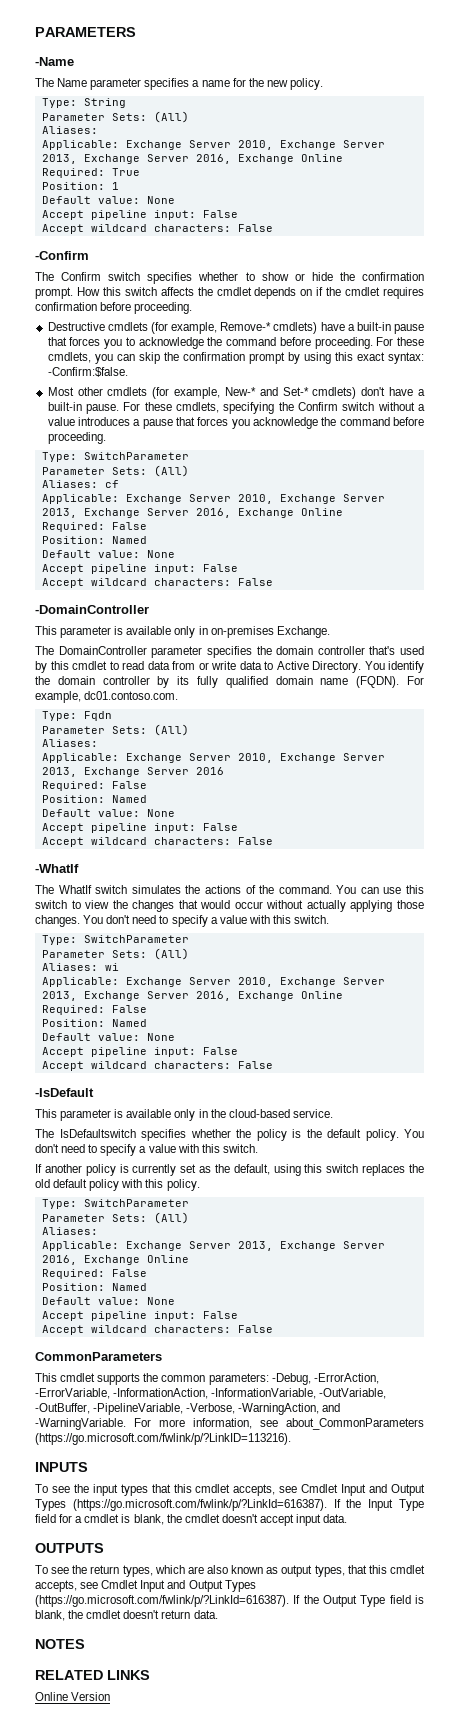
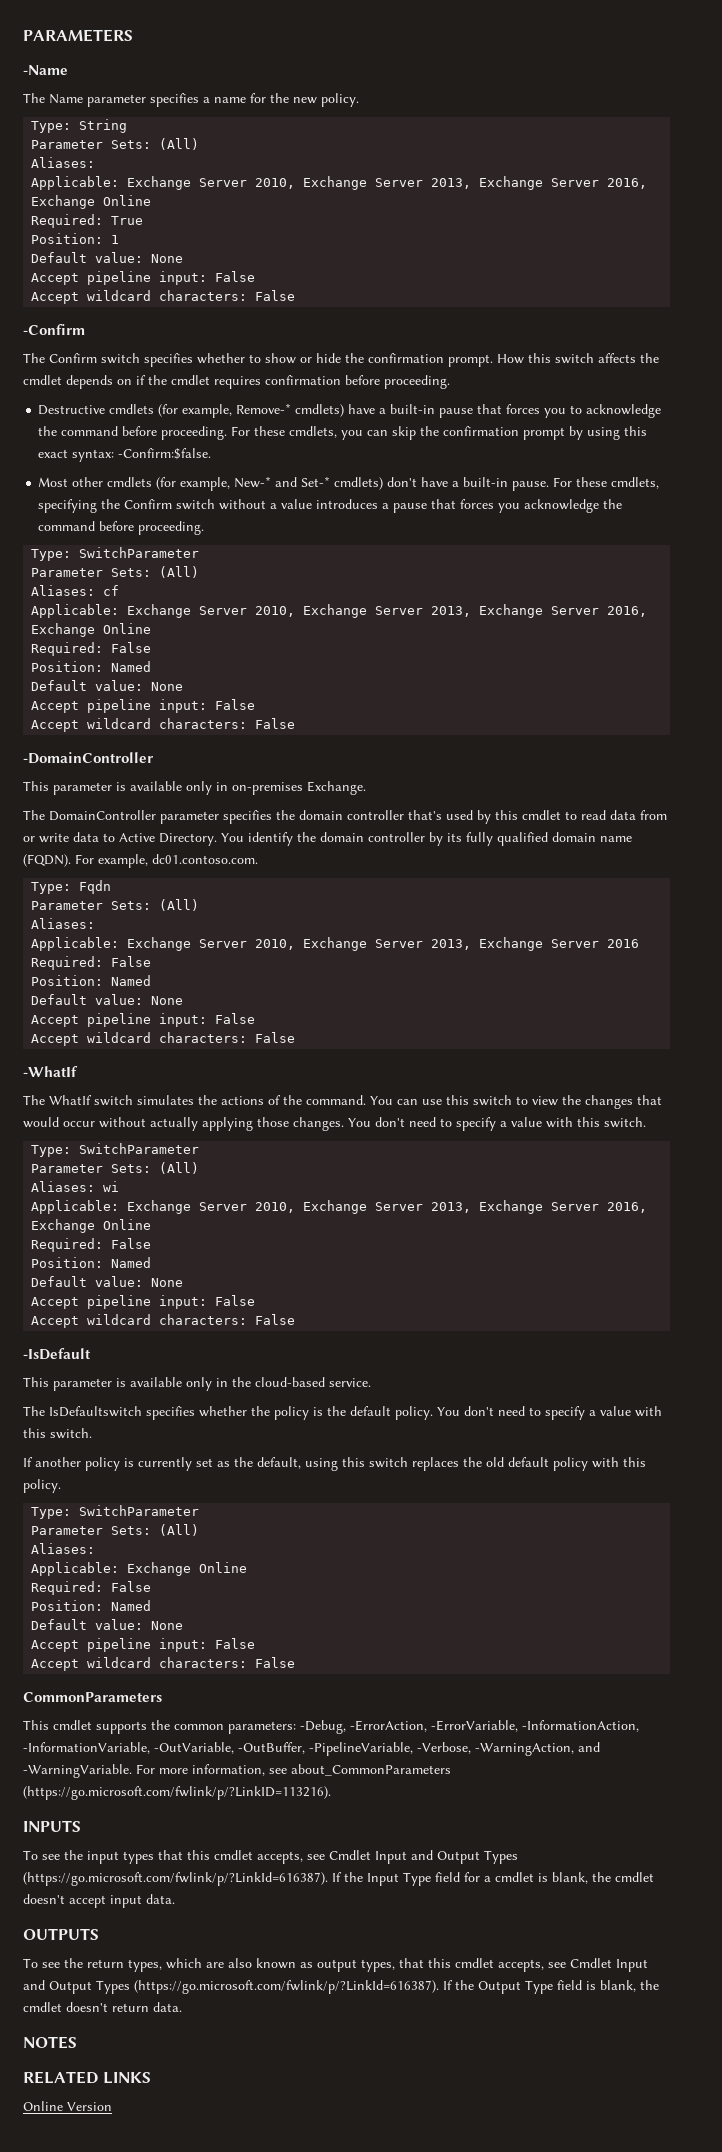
[188,1241,385,1251] [41,1255,140,1265] Server 2013, Exchange Server 2016, Exchange -> (192, 1569) none

